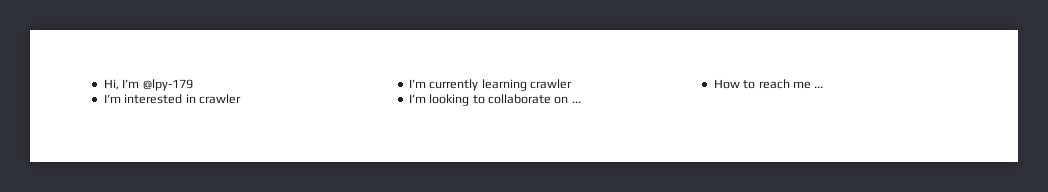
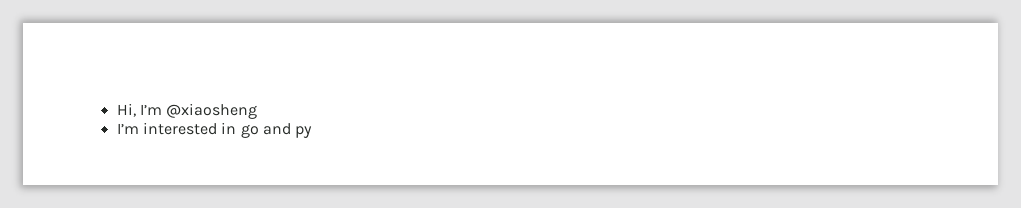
[142,79,193,91] @lpy-179 -> [166,103,258,119] @xiaosheng
[198,94,241,104] [408,79,572,91] [408,94,581,106] [713,79,824,89] crawler // I’m currently learning crawler // I’m looking to collaborate on ... // How to reach me ... -> [240,123,313,138] go and py

